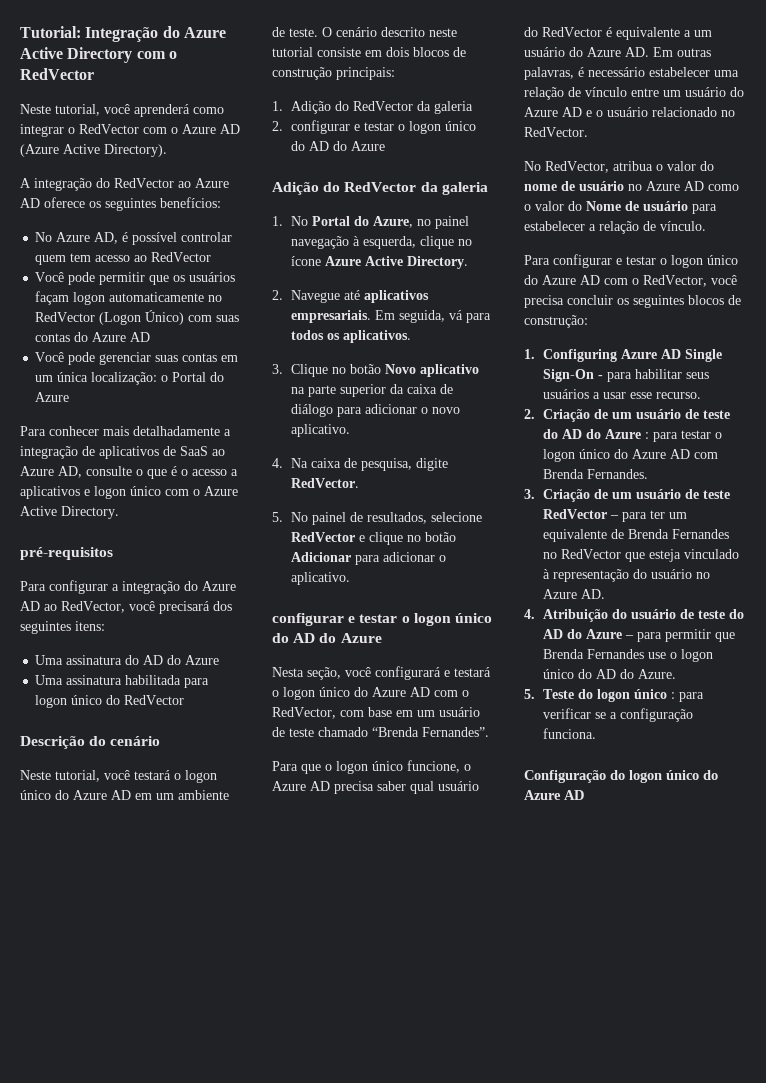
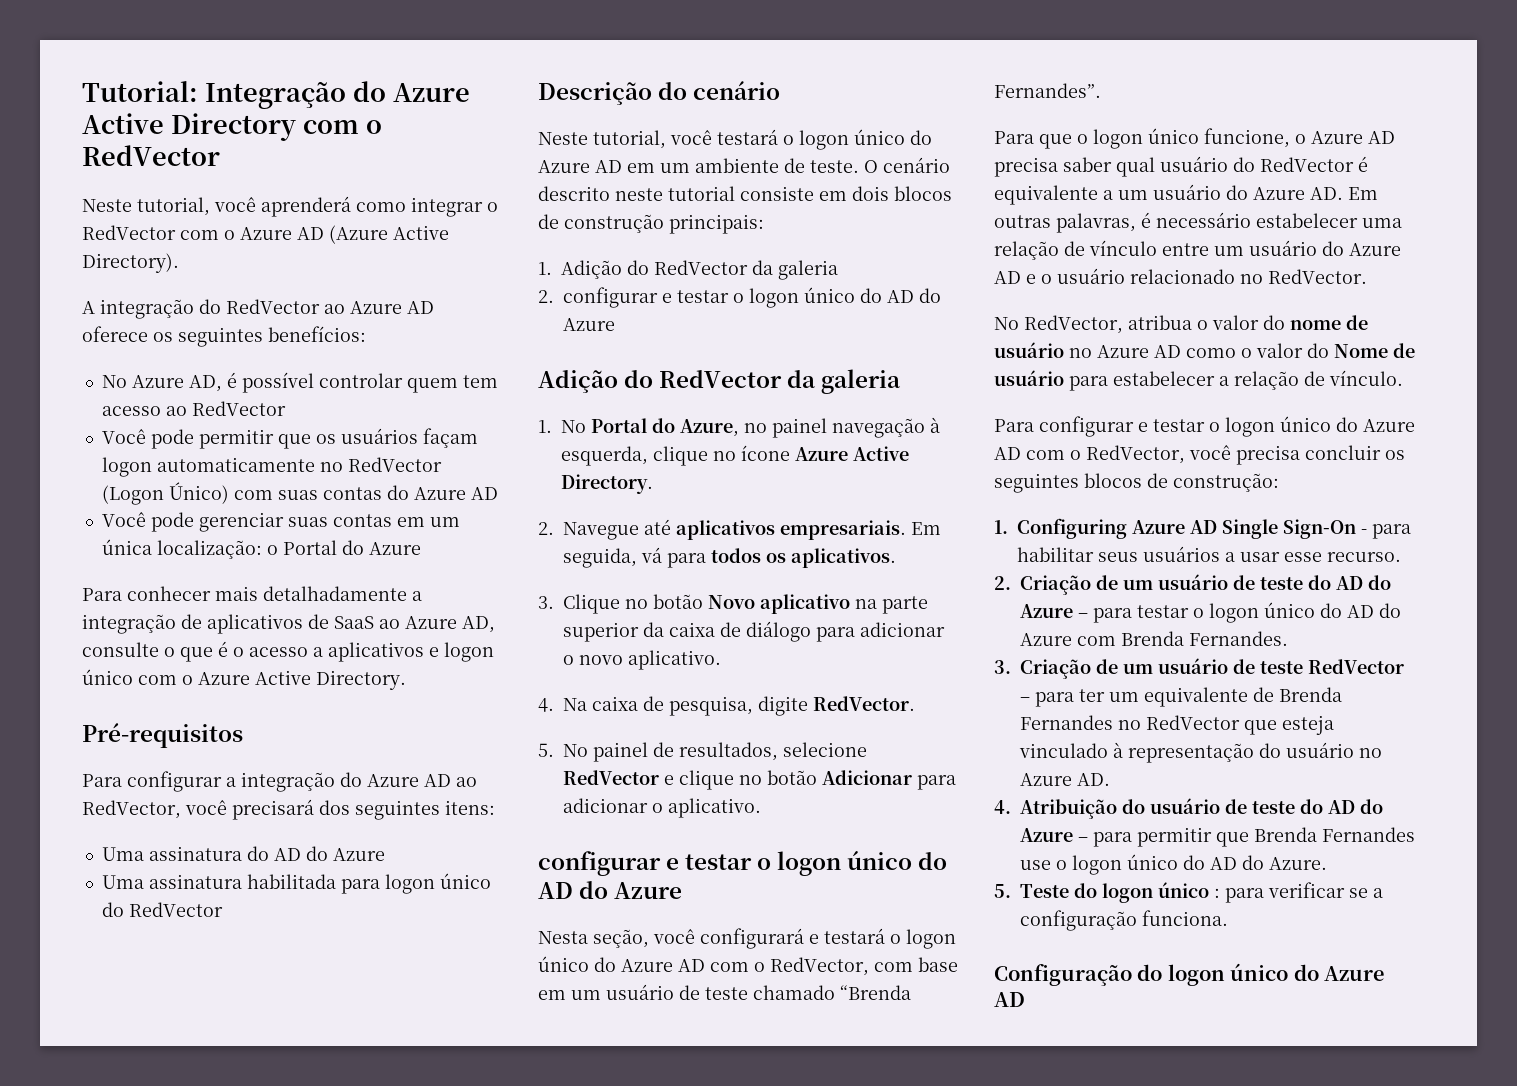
[20,547,113,560] pré-requisitos -> [82,723,243,748] Pré-requisitos
[645,432,650,439] : -> [1078,613,1088,618] –
[632,449,691,459] Azure AD -> [1347,603,1401,618] [1020,633,1072,646] AD do Azure

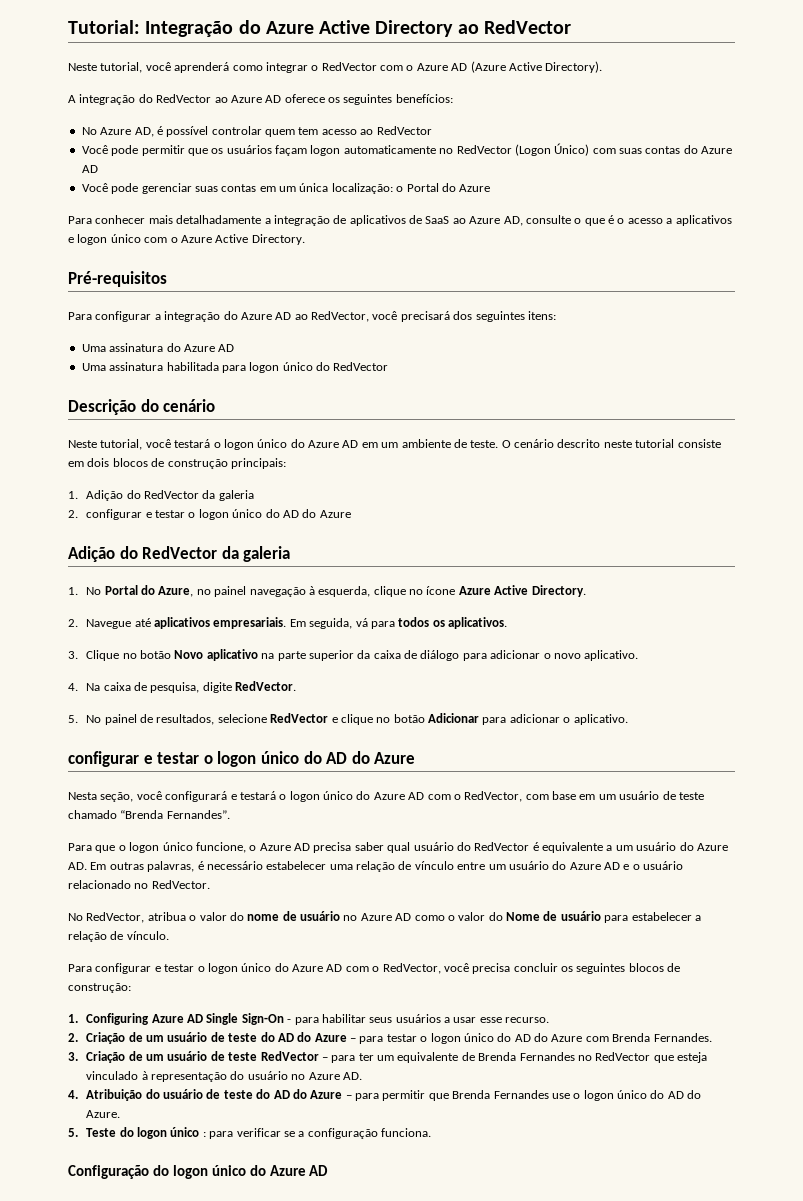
[302,120,382,134] com o -> [457,24,479,34] ao
[273,846,385,861] AD do Azure -> [183,344,235,352] Azure AD

